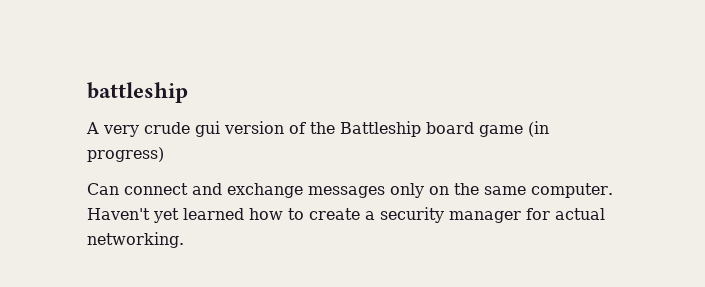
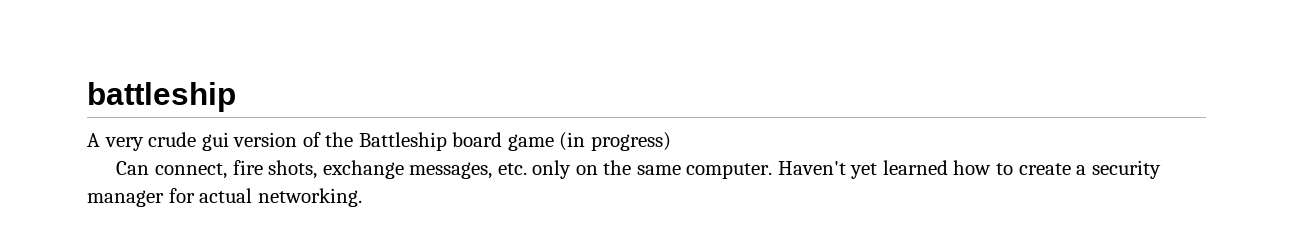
[124,183,385,198] connect and exchange messages -> [154,160,527,179] connect, fire shots, exchange messages, etc.

